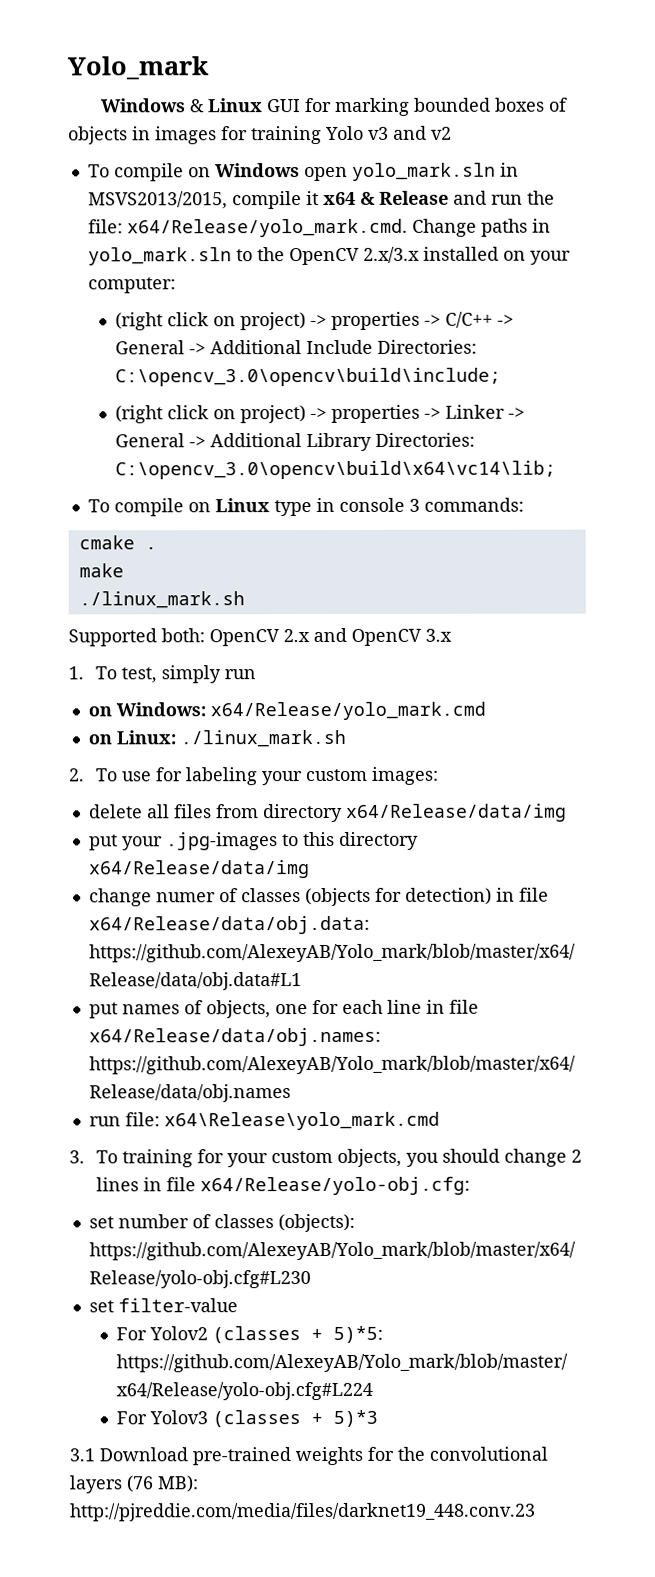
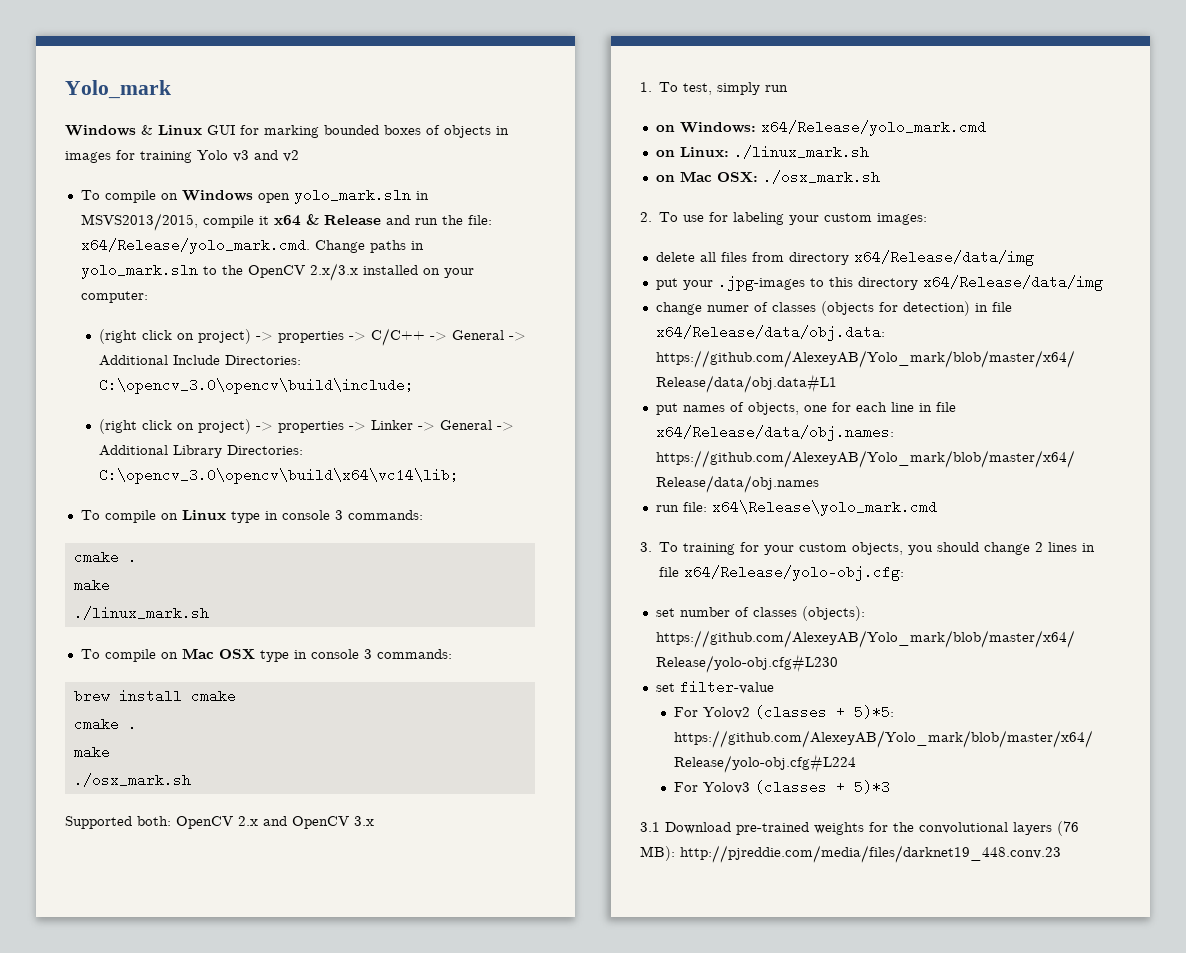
(245, 600) none -> [80,648,452,662] [73,689,236,703] [73,717,137,731] [73,745,110,759] [73,773,191,787] // To compile on Mac OSX type in console 3 commands: // brew install cmake // cmake . // make // ./osx_mark.sh
(346, 738) none -> [655,170,880,184] // on Mac OSX: ./osx_mark.sh

